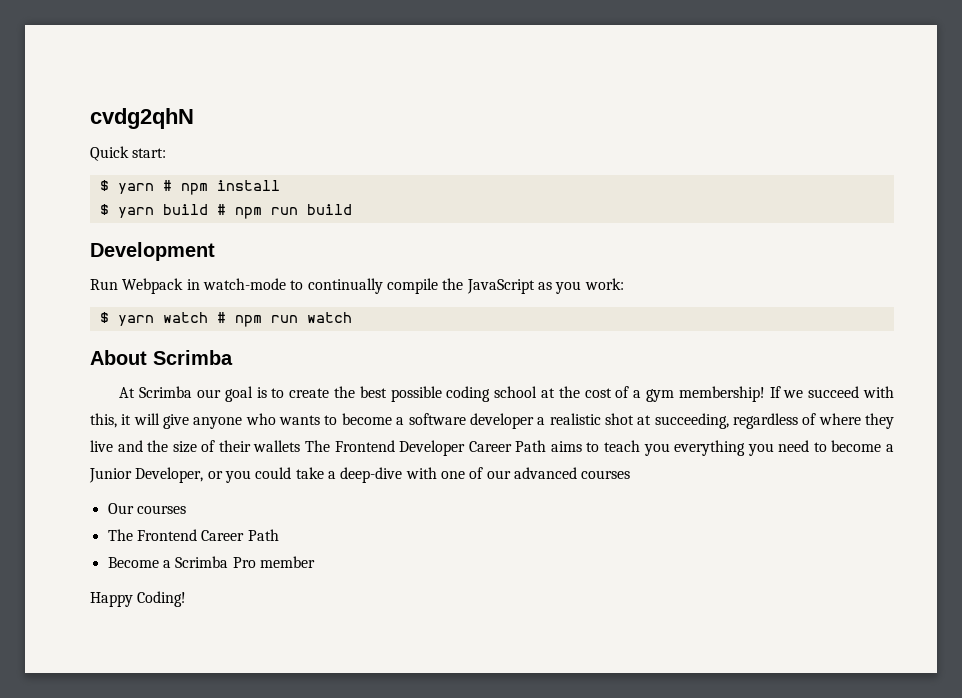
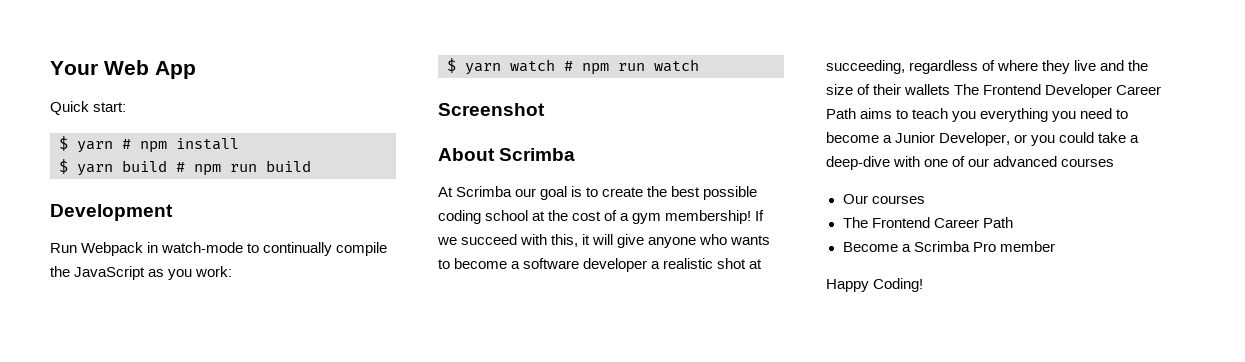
[90,108,194,129] cvdg2qhN -> [50,60,196,79] Your Web App
(352, 317) none -> [438,103,545,116] // Screenshot

